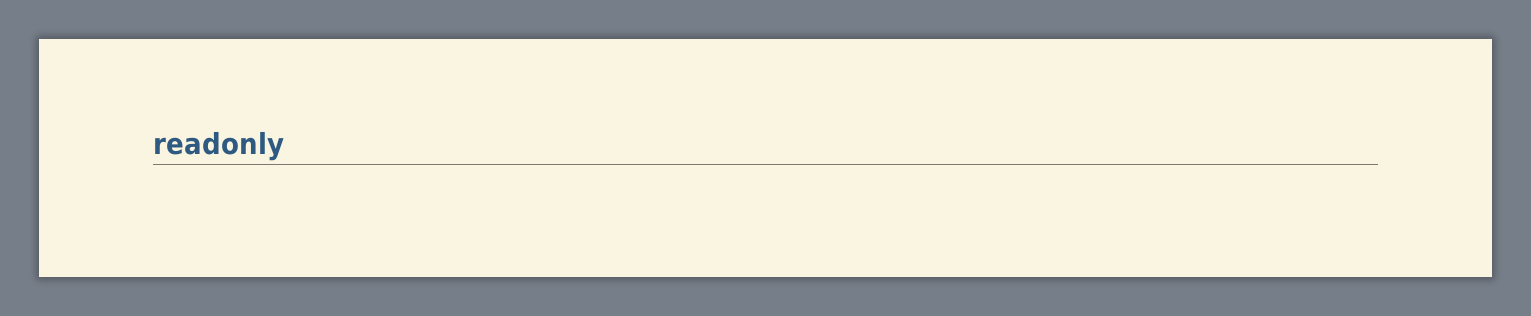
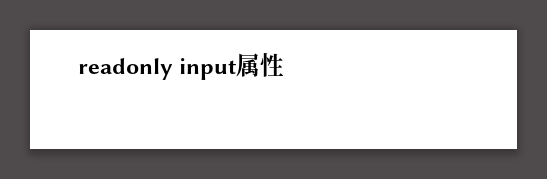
(284, 146) none -> [179,53,285,80] input属性

